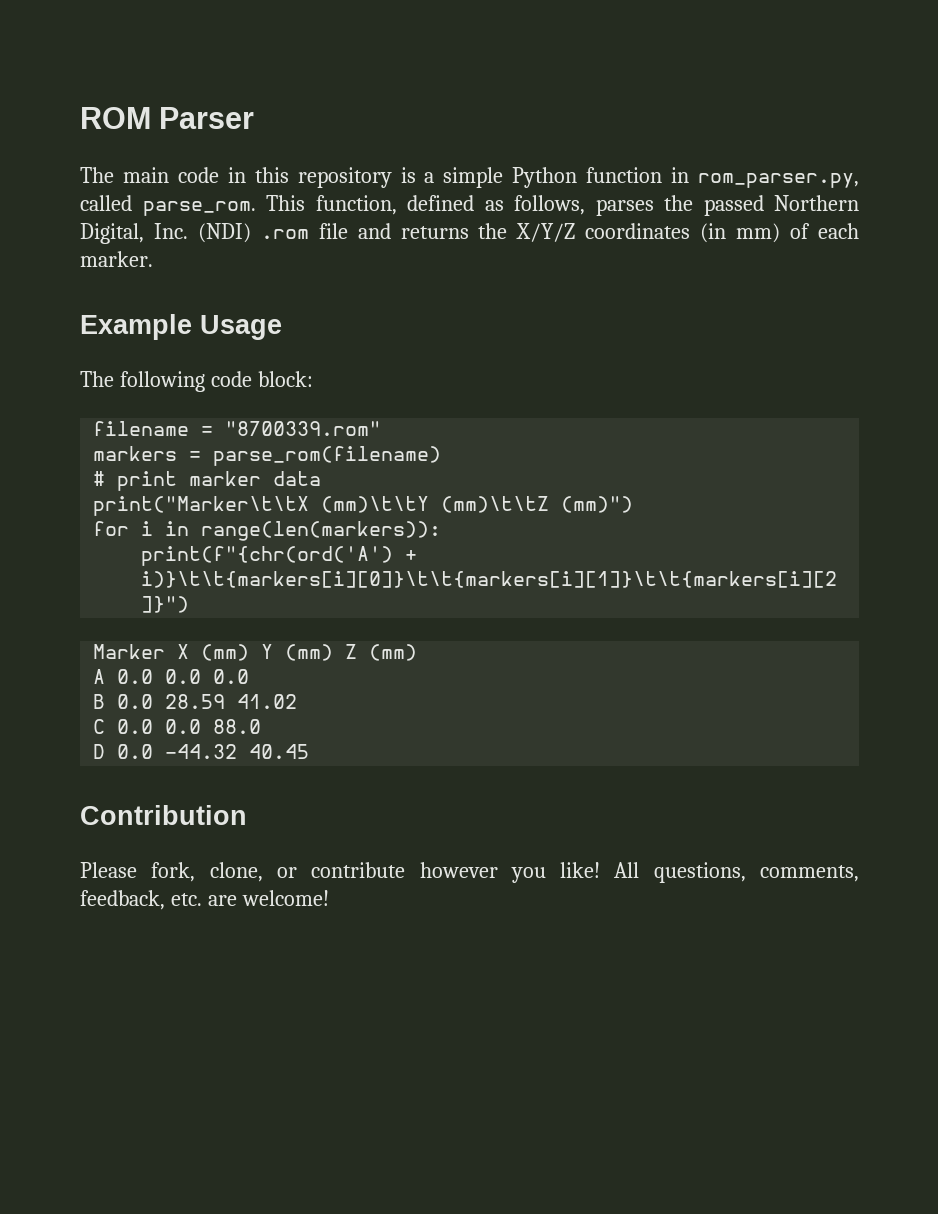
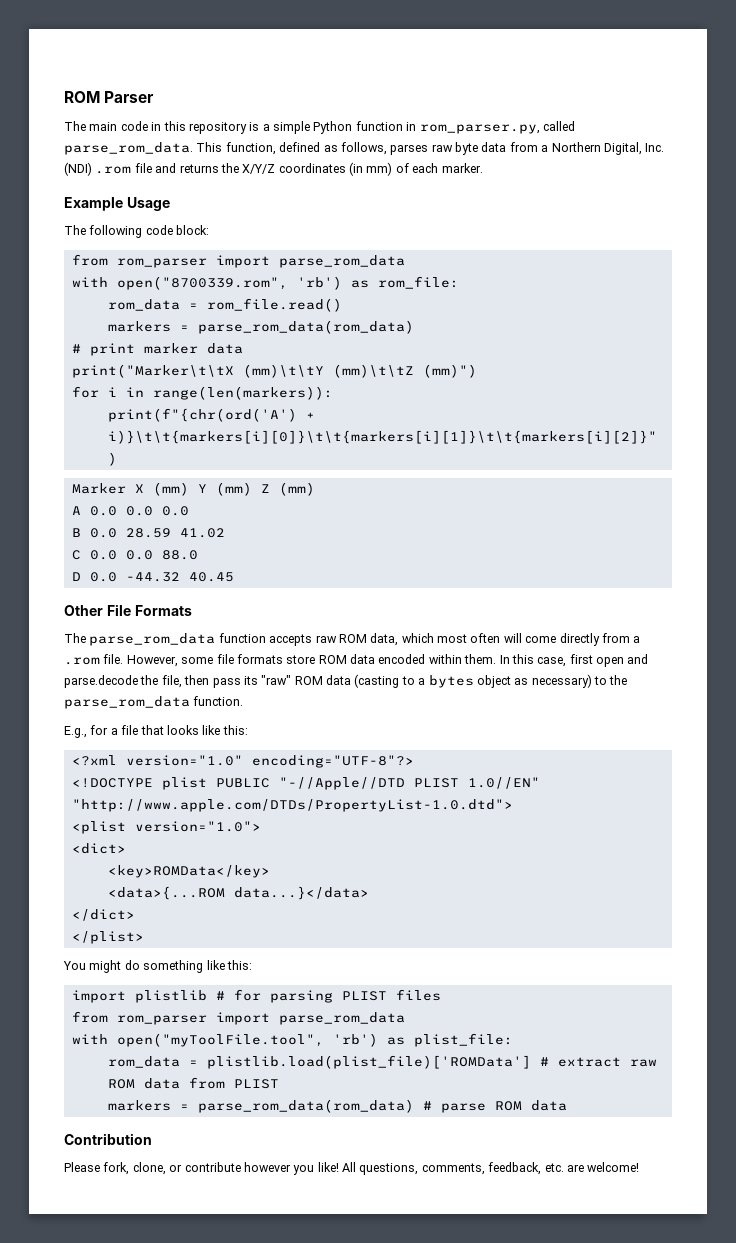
[142,201,256,216] parse_rom. -> [64,142,193,155] parse_rom_data.
[664,195,764,216] the passed -> [431,142,549,155] raw byte data from a
[93,421,382,436] [93,446,442,466] filename = "8700339.rom" // markers = parse_rom(filename) -> [71,254,405,268] [71,276,459,290] [107,298,342,312] [107,320,414,334] from rom_parser import parse_rom_data // with open("8700339.rom", 'rb') as rom_file: // rom_data = rom_file.read() // markers = parse_rom_data(rom_data)
(310, 751) none -> [64,604,192,616] [64,633,641,646] [64,654,649,667] [64,674,628,688] [64,696,244,709] [64,725,248,738] [71,755,414,768] [71,777,540,790] [71,799,513,812] [71,821,261,834] [71,843,126,854] [107,865,270,878] [107,886,369,900] [71,909,135,921] [71,931,144,944] [63,960,252,973] [71,989,441,1003] [71,1011,405,1025] [71,1033,513,1047] [107,1055,657,1069] [107,1077,279,1089] [107,1099,567,1113] // Other File Formats // The parse_rom_data function accepts raw ROM data, which most often will come directly from a .rom file. However, some file formats store ROM data encoded within them. In this case, first open and parse.decode the file, then pass its "raw" ROM data (casting to a bytes object as necessary) to the parse_rom_data function. // E.g., for a file that looks like this: // <?xml version="1.0" encoding="UTF-8"?> // <!DOCTYPE plist PUBLIC "-//Apple//DTD PLIST 1.0//EN" "http://www.apple.com/DTDs/PropertyList-1.0.dtd"> // <plist version="1.0"> // <dict> // <key>ROMData</key> // <data>{...ROM data...}</data> // </dict> // </plist> // You might do something like this: // import plistlib # for parsing PLIST files // from rom_parser import parse_rom_data // with open("myToolFile.tool", 'rb') as plist_file: // rom_data = plistlib.load(plist_file)['ROMData'] # extract raw ROM data from PLIST // markers = parse_rom_data(rom_data) # parse ROM data

